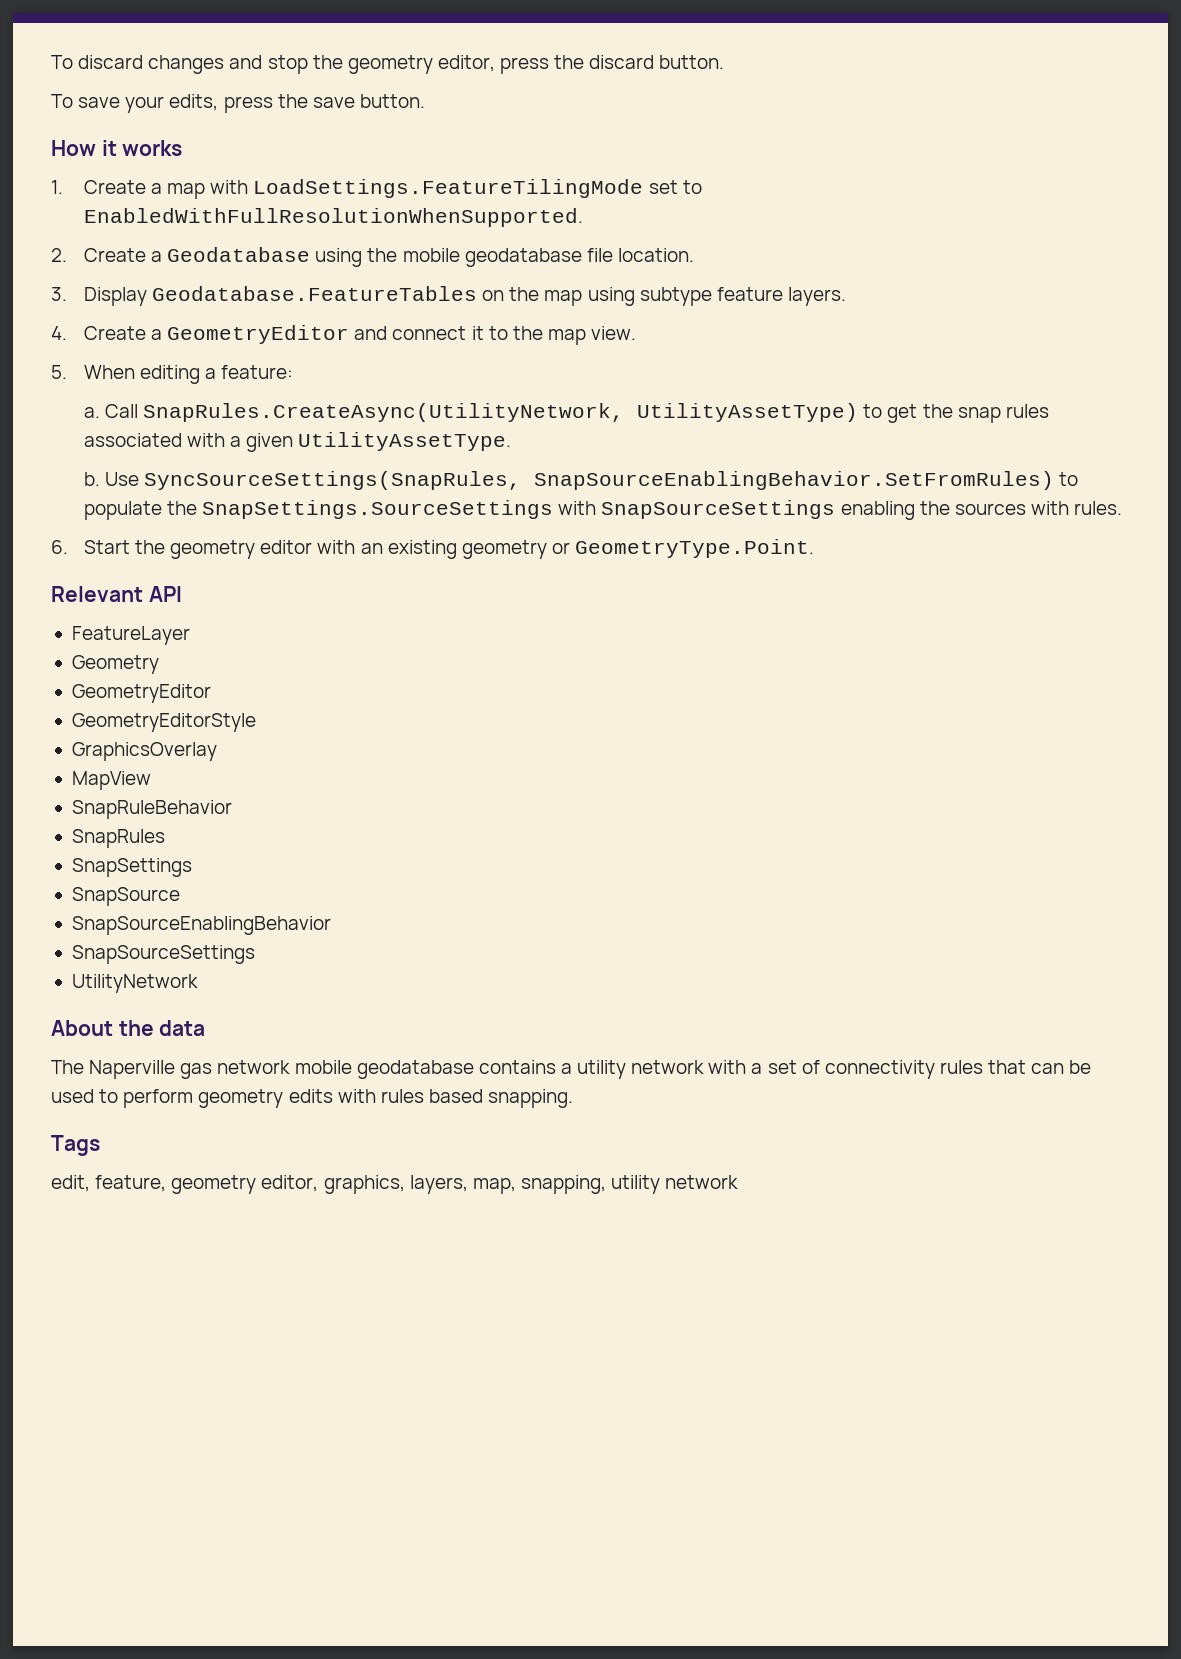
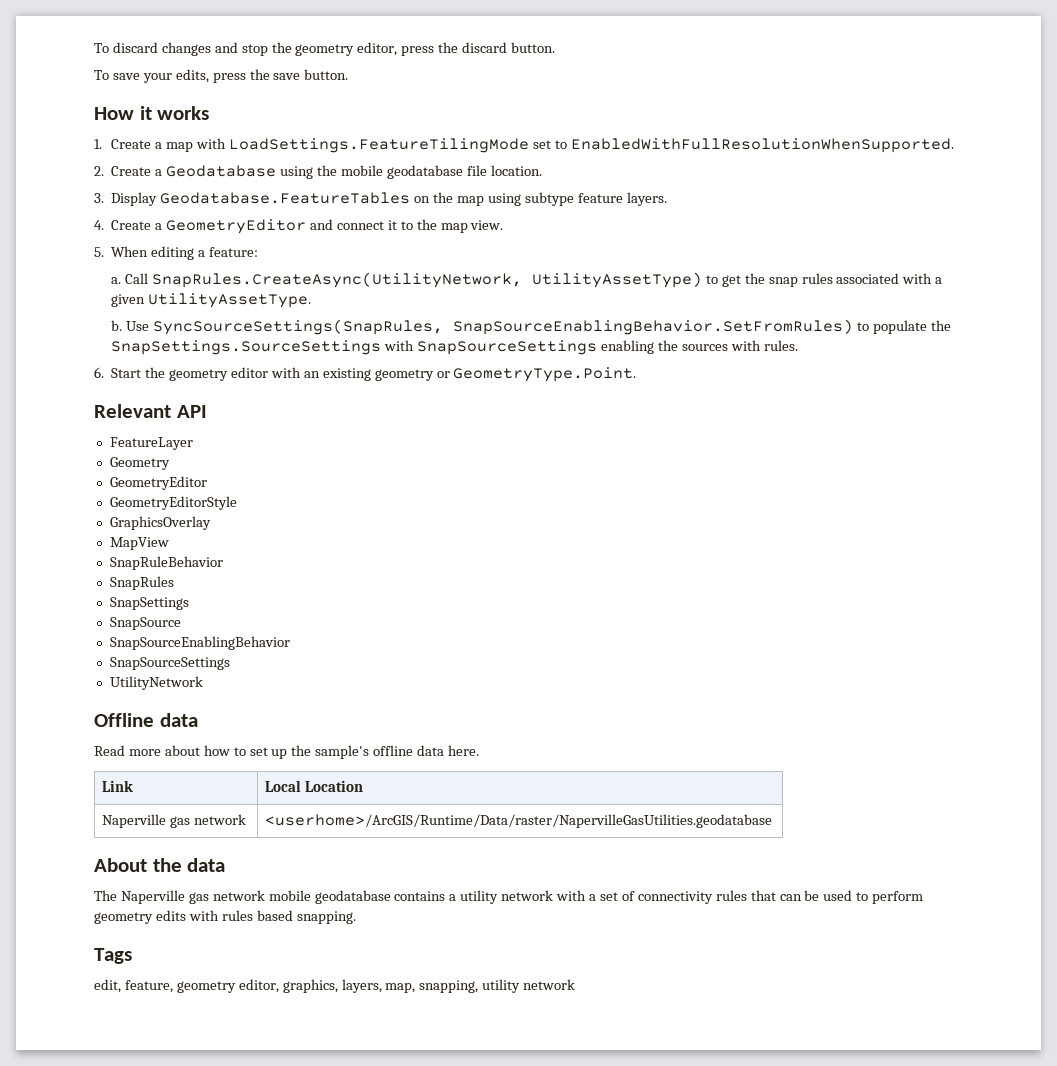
(198, 983) none -> [94,713,198,727] [94,745,480,759] [102,780,134,792] [265,780,364,792] [102,814,247,828] [265,814,773,828] // Offline data // Read more about how to set up the sample's offline data here. // Link | Local Location // Naperville gas network | <userhome>/ArcGIS/Runtime/Data/raster/NapervilleGasUtilities.geodatabase

